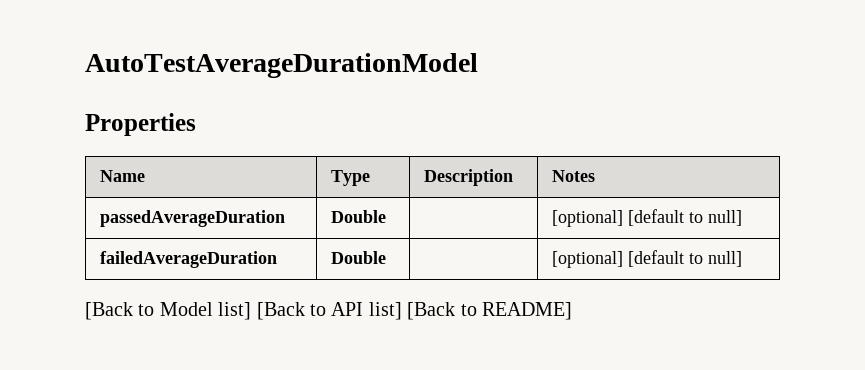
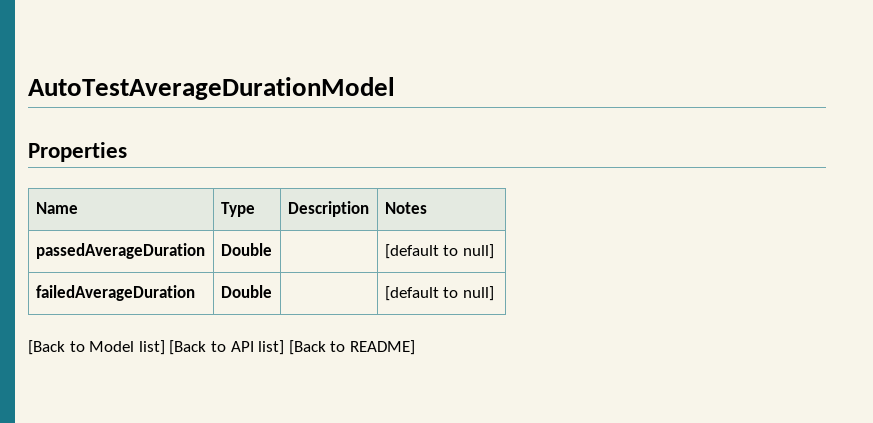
[552,210,624,227] [optional] -> (272, 249) none
[552,251,624,268] [optional] -> (272, 291) none

